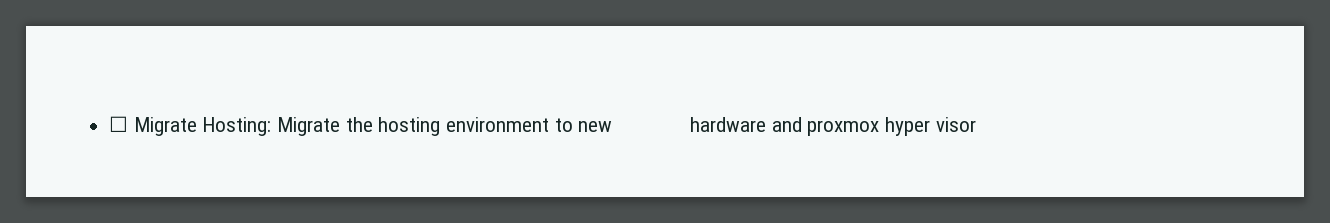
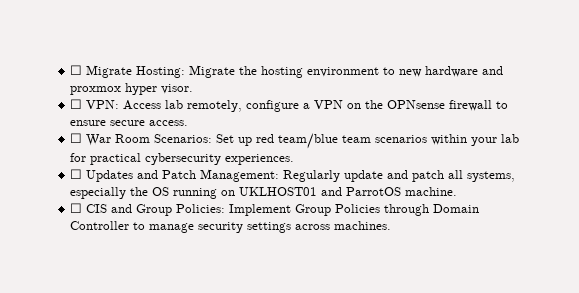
[935,117,976,132] visor -> [161,84,194,94] [70,99,509,112] [70,120,189,126] [70,133,520,149] [70,153,295,165] [70,169,516,182] [70,187,458,199] [70,203,480,216] [70,221,392,233] visor. // ☐ VPN: Access lab remotely, configure a VPN on the OPNsense firewall to ensure secure access. // ☐ War Room Scenarios: Set up red team/blue team scenarios within your lab for practical cybersecurity experiences. // ☐ Updates and Patch Management: Regularly update and patch all systems, especially the OS running on UKLHOST01 and ParrotOS machine. // ☐ CIS and Group Policies: Implement Group Policies through Domain Controller to manage security settings across machines.

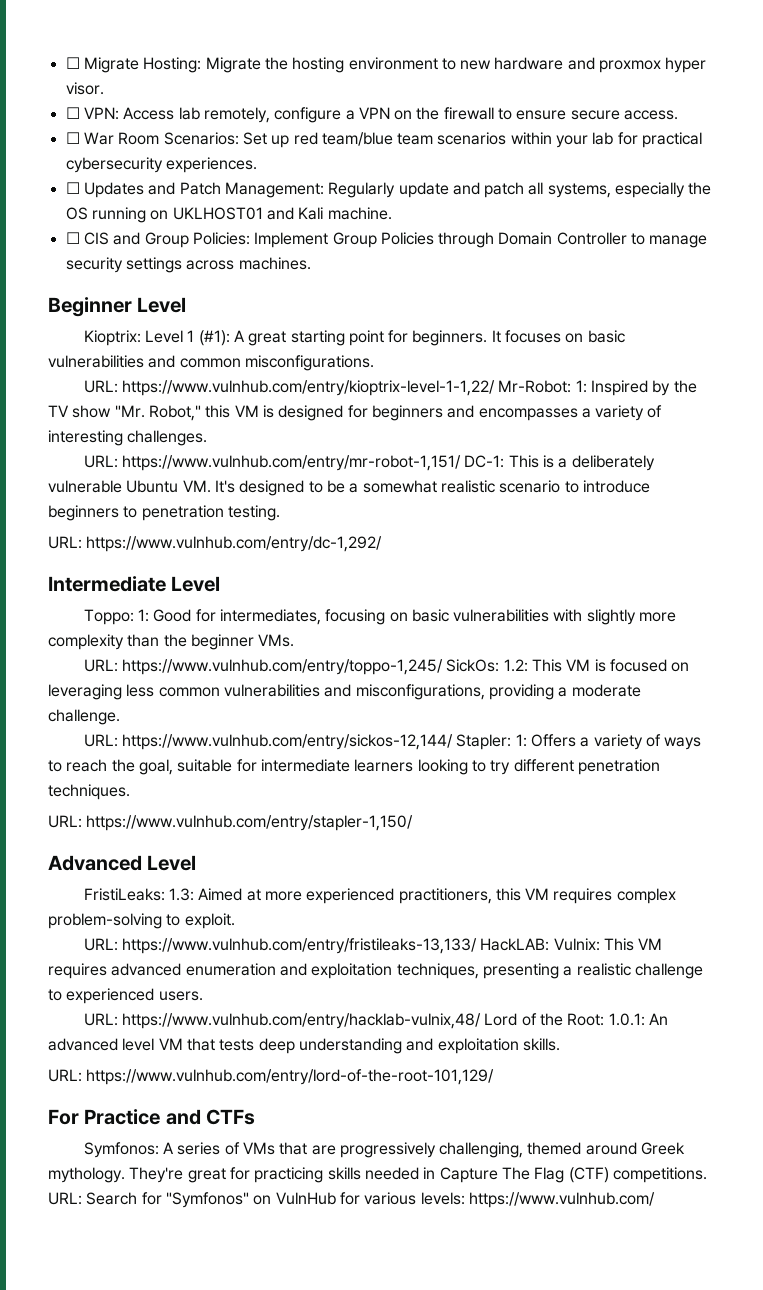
[387,100,446,109] OPNsense -> (440, 113) none
[346,187,402,196] ParrotOS -> [298,207,324,220] Kali
(392, 225) none -> [48,297,187,317] [83,330,625,346] [48,355,374,371] [83,380,697,396] [48,405,663,421] [48,430,208,446] [83,455,655,471] [48,480,650,496] [48,505,280,521] [48,536,383,552] [48,576,221,592] [83,609,677,625] [48,634,295,650] [83,659,690,675] [48,684,641,700] [48,709,120,725] [83,734,702,750] [48,759,660,775] [48,784,130,800] [48,815,414,831] [48,855,197,871] [83,888,676,904] [48,913,235,929] [83,938,663,954] [48,963,703,979] [48,988,203,1004] [83,1013,668,1029] [48,1038,560,1054] [48,1069,495,1085] [48,1109,256,1125] [83,1142,686,1158] [48,1167,707,1183] [48,1192,655,1208] // Beginner Level // Kioptrix: Level 1 (#1): A great starting point for beginners. It focuses on basic vulnerabilities and common misconfigurations. // URL: https://www.vulnhub.com/entry/kioptrix-level-1-1,22/ Mr-Robot: 1: Inspired by the TV show "Mr. Robot," this VM is designed for beginners and encompasses a variety of interesting challenges. // URL: https://www.vulnhub.com/entry/mr-robot-1,151/ DC-1: This is a deliberately vulnerable Ubuntu VM. It's designed to be a somewhat realistic scenario to introduce beginners to penetration testing. // URL: https://www.vulnhub.com/entry/dc-1,292/ // Intermediate Level // Toppo: 1: Good for intermediates, focusing on basic vulnerabilities with slightly more complexity than the beginner VMs. // URL: https://www.vulnhub.com/entry/toppo-1,245/ SickOs: 1.2: This VM is focused on leveraging less common vulnerabilities and misconfigurations, providing a moderate challenge. // URL: https://www.vulnhub.com/entry/sickos-12,144/ Stapler: 1: Offers a variety of ways to reach the goal, suitable for intermediate learners looking to try different penetration techniques. // URL: https://www.vulnhub.com/entry/stapler-1,150/ // Advanced Level // FristiLeaks: 1.3: Aimed at more experienced practitioners, this VM requires complex problem-solving to exploit. // URL: https://www.vulnhub.com/entry/fristileaks-13,133/ HackLAB: Vulnix: This VM requires advanced enumeration and exploitation techniques, presenting a realistic challenge to experienced users. // URL: https://www.vulnhub.com/entry/hacklab-vulnix,48/ Lord of the Root: 1.0.1: An advanced level VM that tests deep understanding and exploitation skills. // URL: https://www.vulnhub.com/entry/lord-of-the-root-101,129/ // For Practice and CTFs // Symfonos: A series of VMs that are progressively challenging, themed around Greek mythology. They're great for practicing skills needed in Capture The Flag (CTF) competitions. URL: Search for "Symfonos" on VulnHub for various levels: https://www.vulnhub.com/

